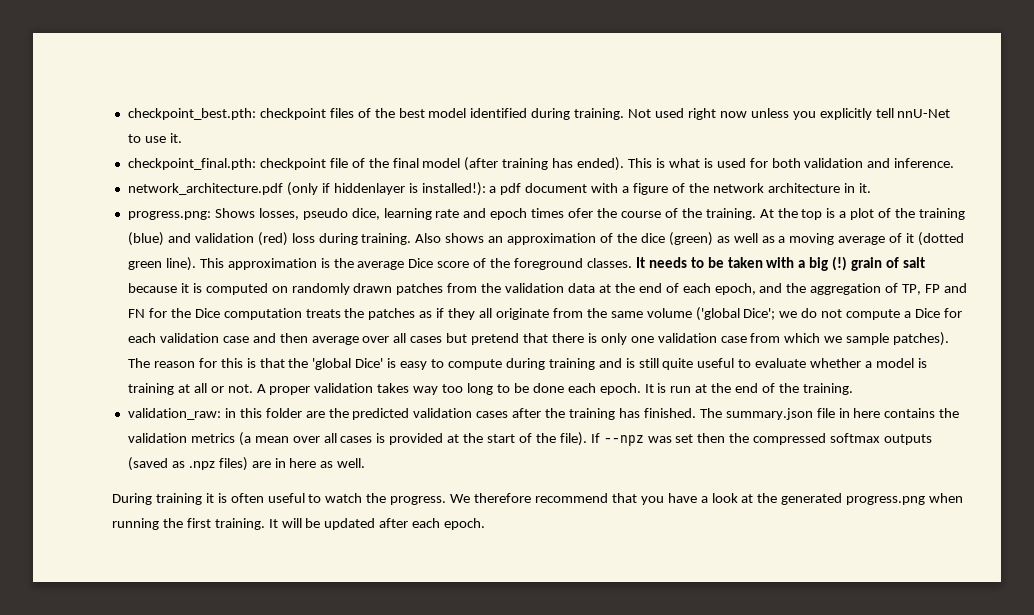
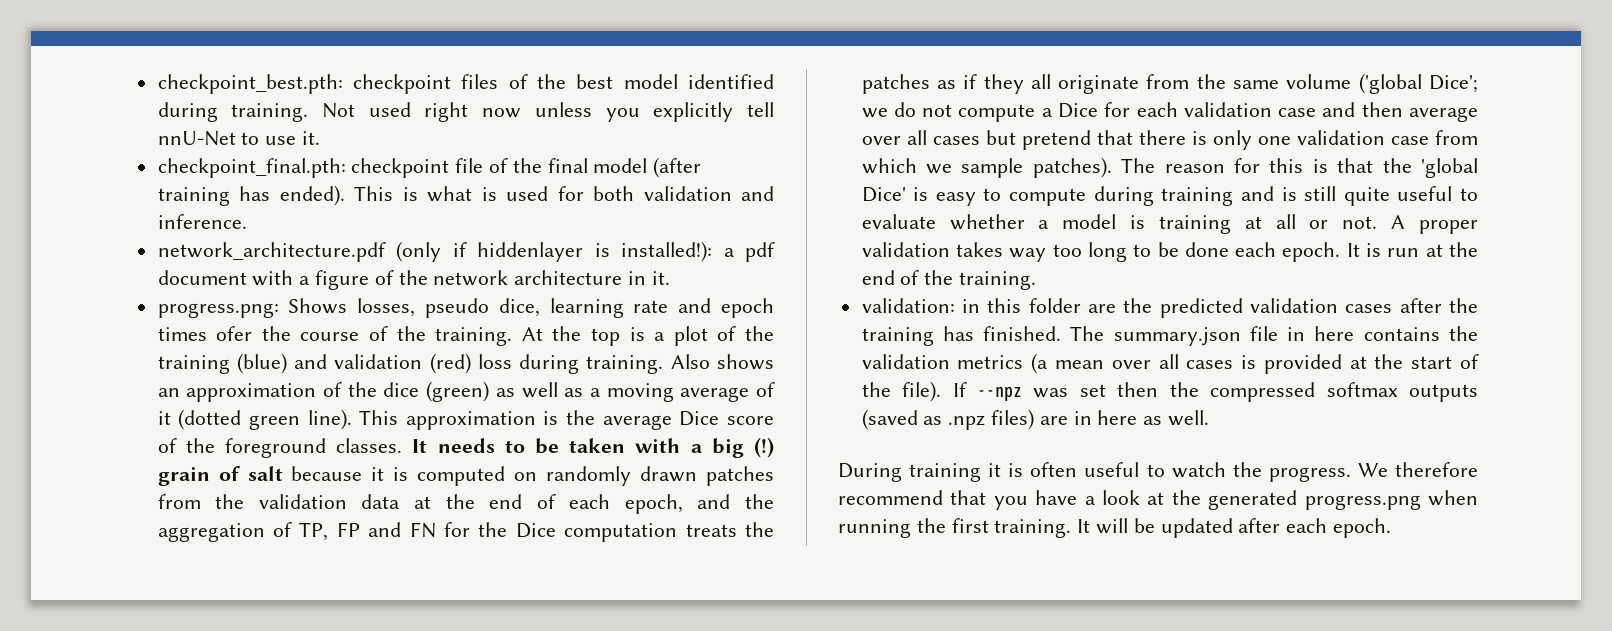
[127,408,221,420] validation_raw: -> [861,298,955,313] validation:

